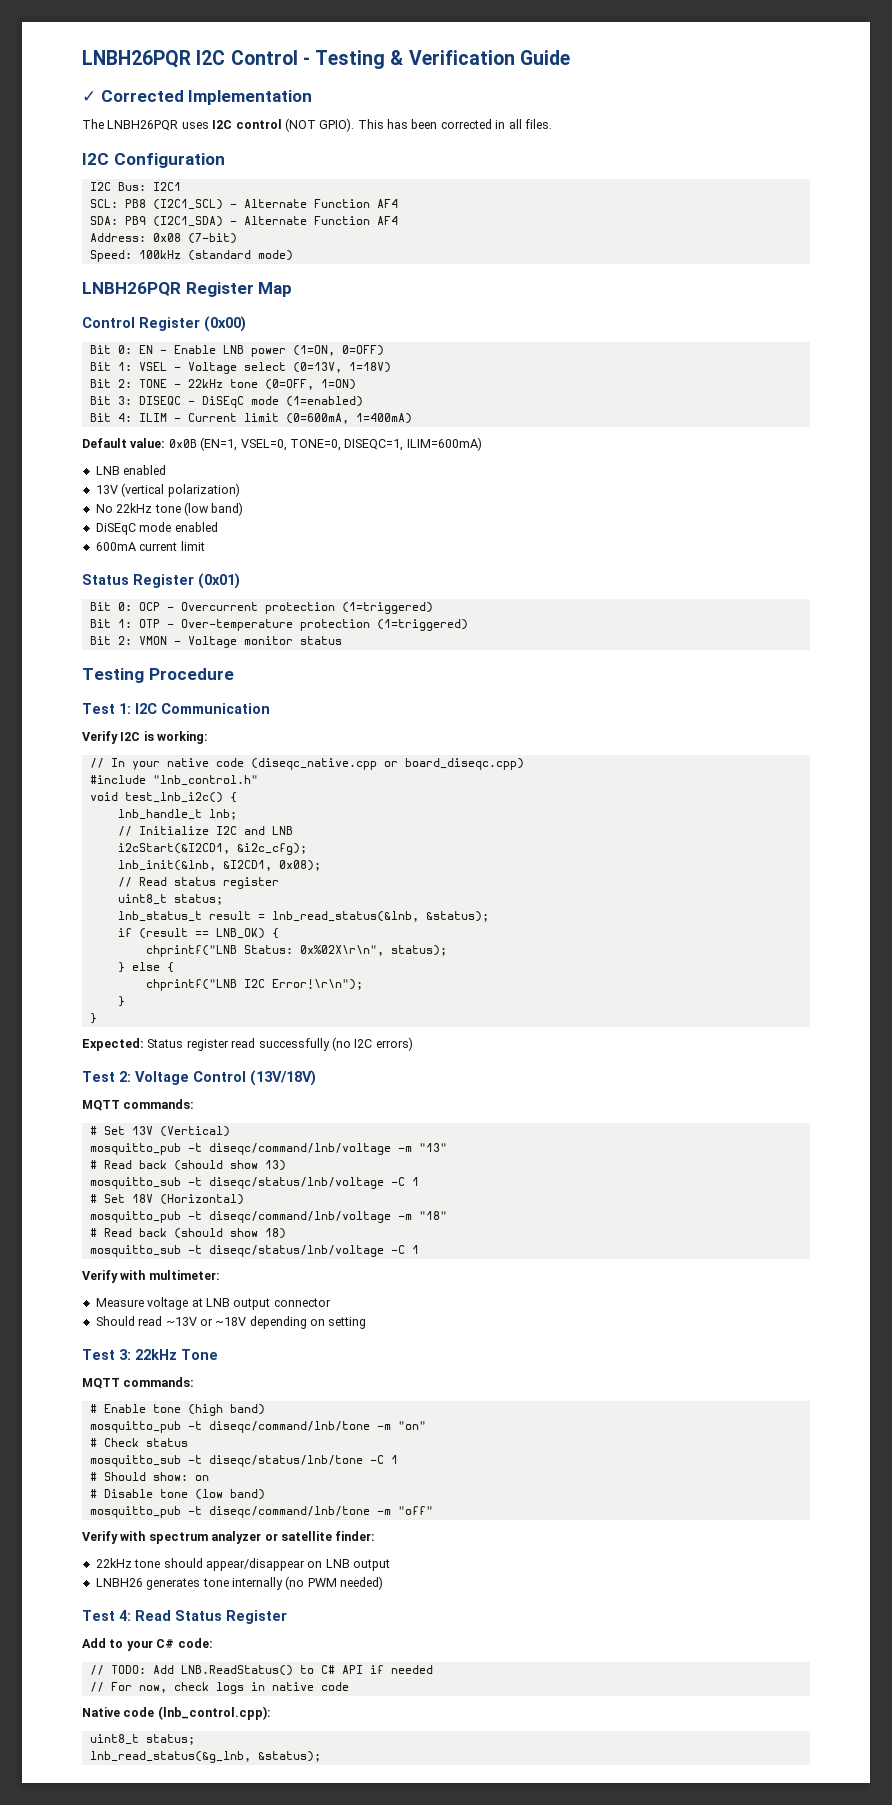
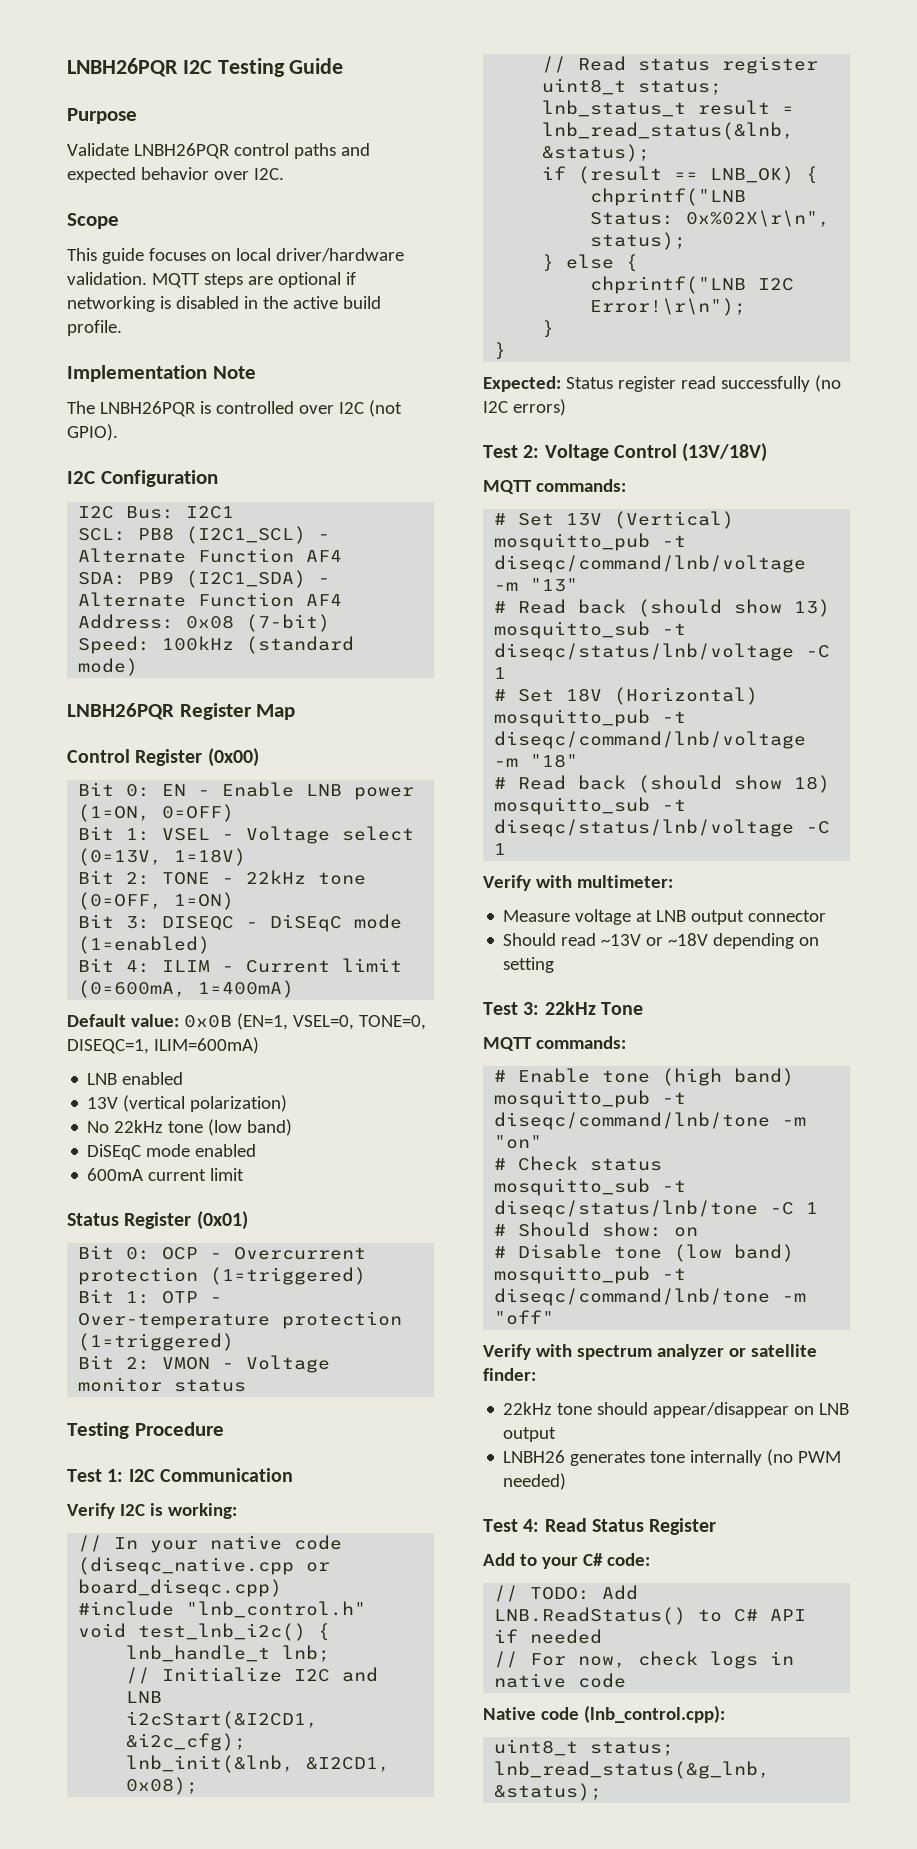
[230,50,570,69] [82,90,184,102] Control - Testing & Verification Guide // ✓ Corrected -> [217,58,344,77] [67,108,137,124] [67,143,370,159] [67,167,284,183] [67,213,119,229] [67,248,404,264] [67,272,356,288] [67,296,381,312] [67,320,122,336] Testing Guide // Purpose // Validate LNBH26PQR control paths and expected behavior over I2C. // Scope // This guide focuses on local driver/hardware validation. MQTT steps are optional if networking is disabled in the active build profile. //
(313, 97) none -> [212,366,256,379] Note
[181,118,552,132] uses I2C control (NOT GPIO). This has been corrected in all files. -> [199,400,402,417] [67,424,118,441] is controlled over I2C (not GPIO).

